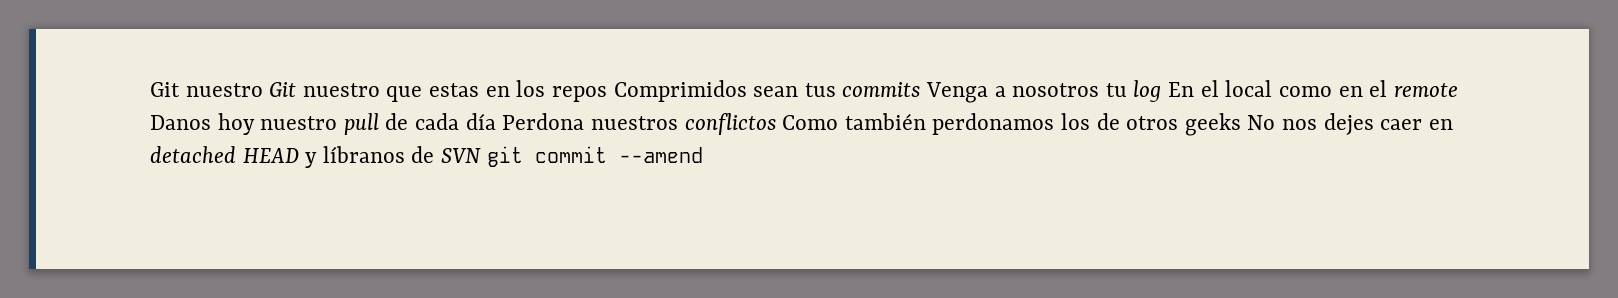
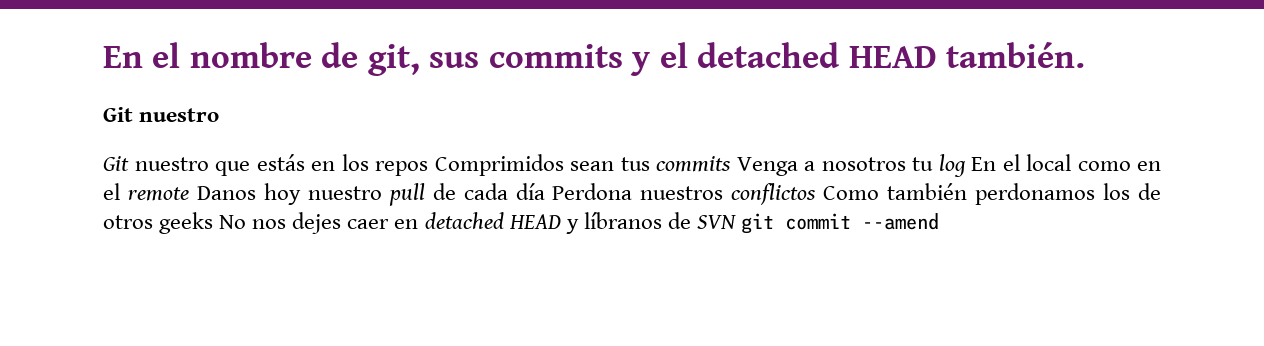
[150,82,263,97] Git nuestro -> [103,42,1085,76] [103,107,220,122] En el nombre de git, sus commits y el detached HEAD también. // Git nuestro //
[429,83,480,97] estas -> [256,154,305,171] estás

